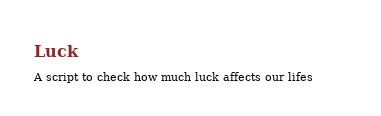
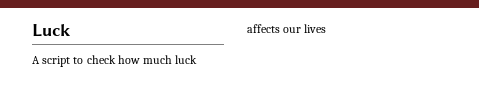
[288,72,313,81] lifes -> [304,24,327,33] lives

